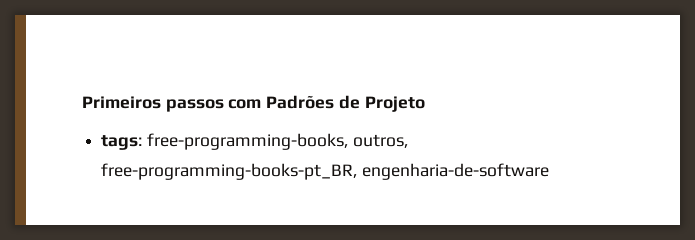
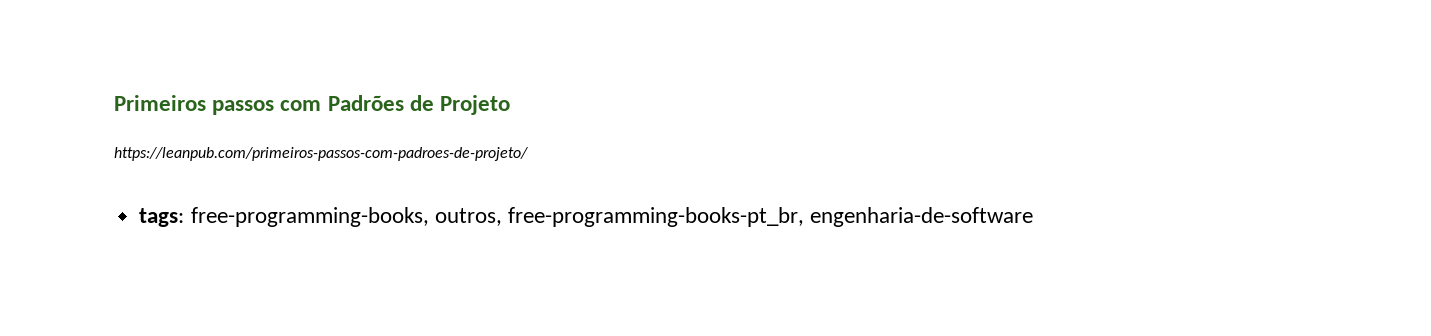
(425, 104) none -> [114,147,528,161] // https://leanpub.com/primeiros-passos-com-padroes-de-projeto/
[101,163,358,180] free-programming-books-pt_BR, -> [507,207,804,227] free-programming-books-pt_br,

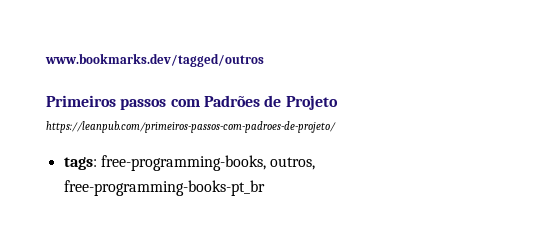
(114, 103) none -> [45,53,264,67] www.bookmarks.dev/tagged/outros //
[507,207,1034,227] free-programming-books-pt_br, engenharia-de-software -> [63,180,265,196] free-programming-books-pt_br

